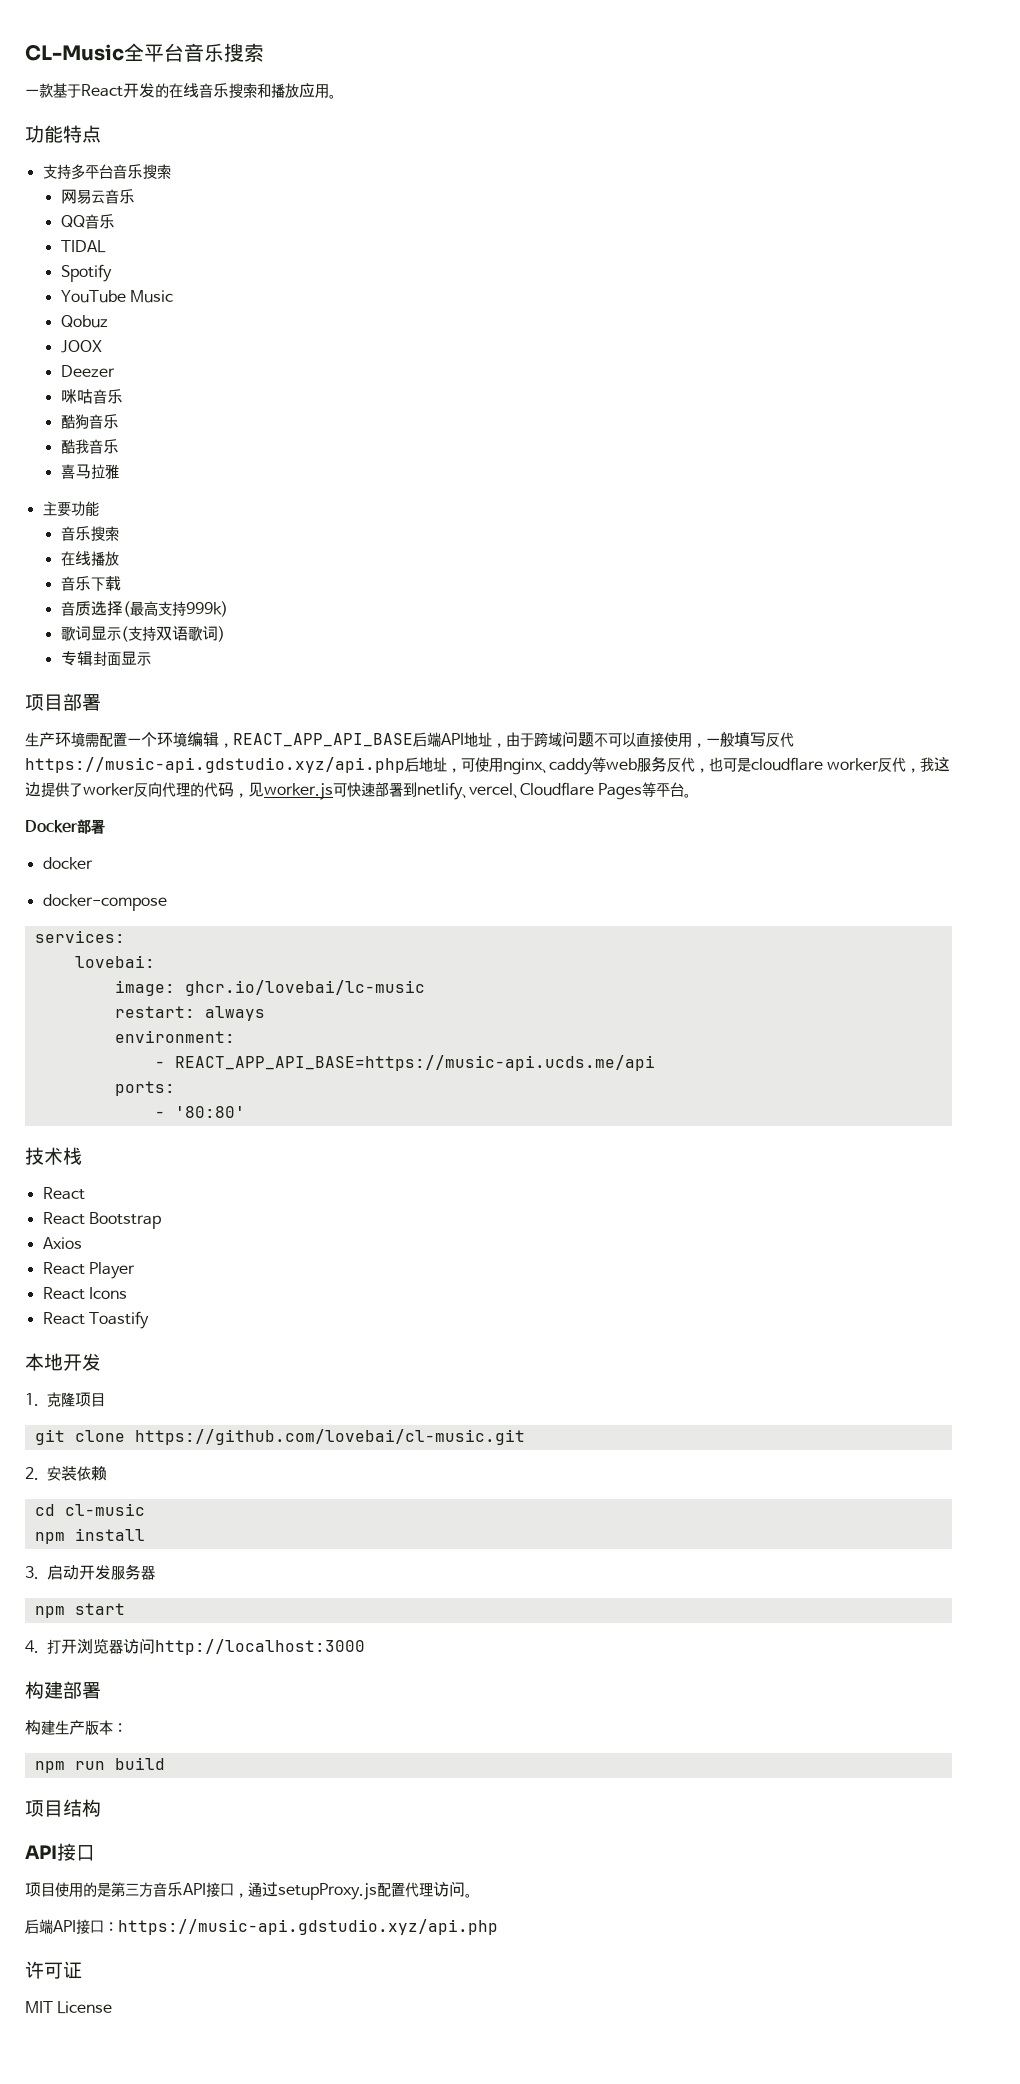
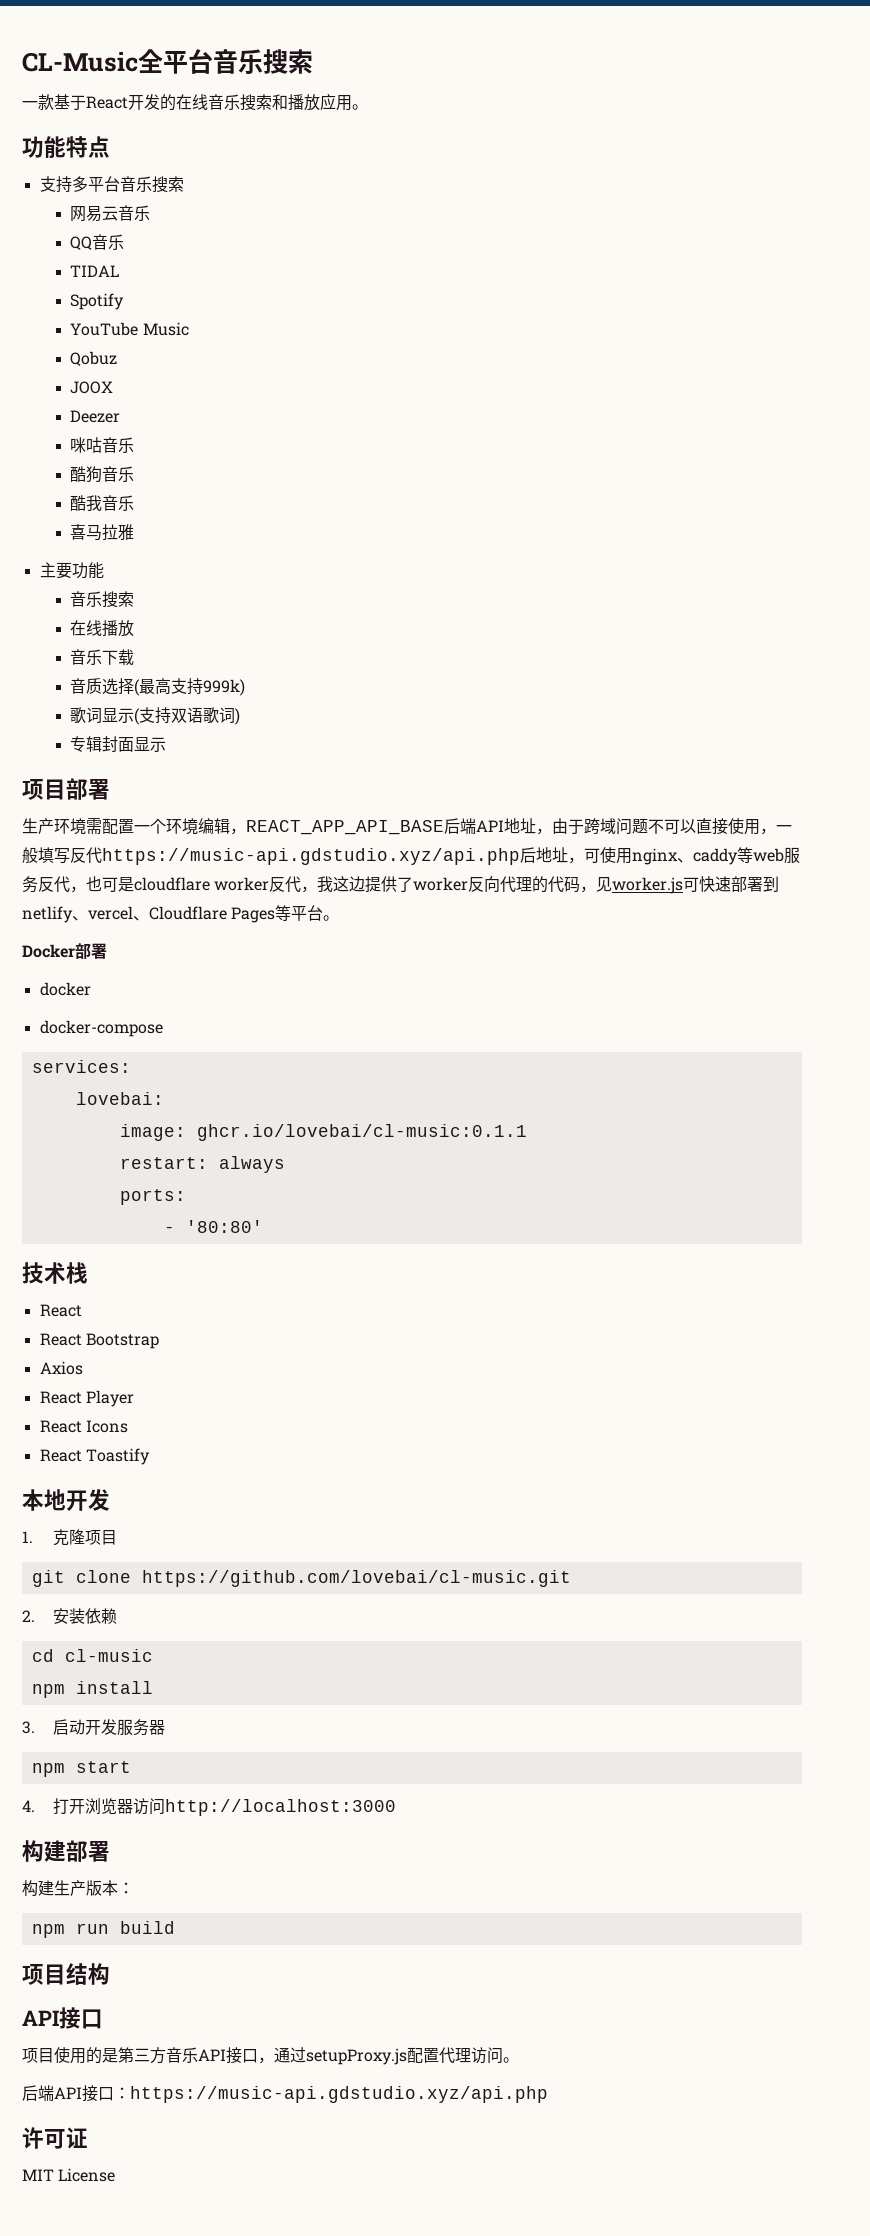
[184,980,425,996] ghcr.io/lovebai/lc-music -> [196,1124,527,1141] ghcr.io/lovebai/cl-music:0.1.1
[114,1030,235,1043] [154,1055,655,1071] // environment: // - REACT_APP_API_BASE=https://music-api.ucds.me/api -> (285, 1164) none

